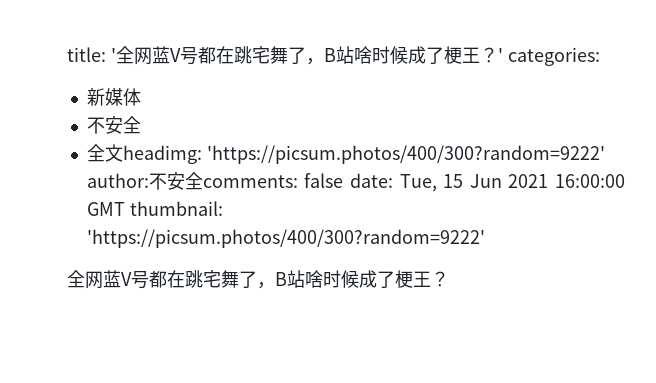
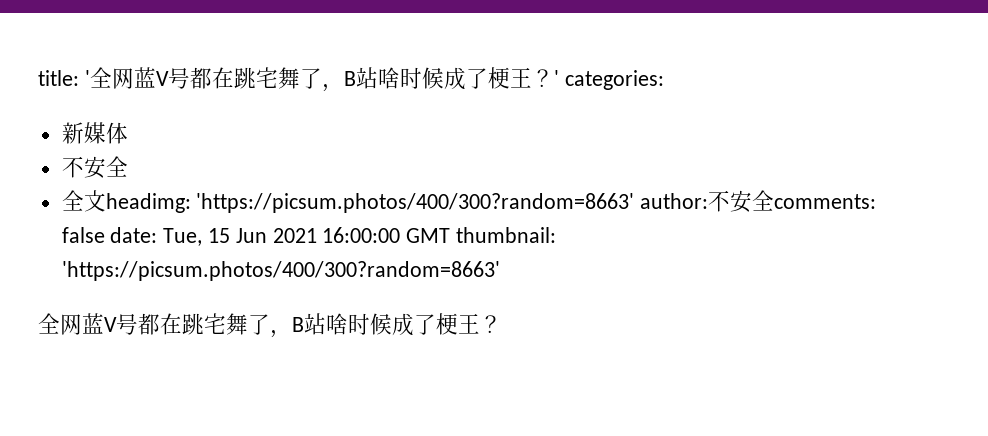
[206,145,605,164] 'https://picsum.photos/400/300?random=9222' -> [196,193,635,213] 'https://picsum.photos/400/300?random=8663'
[86,229,485,248] 'https://picsum.photos/400/300?random=9222' -> [61,261,500,281] 'https://picsum.photos/400/300?random=8663'

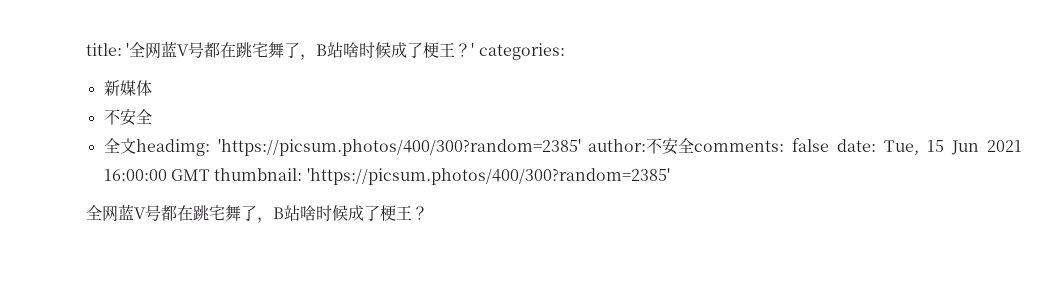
[196,193,635,213] 'https://picsum.photos/400/300?random=8663' -> [217,139,581,156] 'https://picsum.photos/400/300?random=2385'
[61,261,500,281] 'https://picsum.photos/400/300?random=8663' -> [306,168,670,185] 'https://picsum.photos/400/300?random=2385'

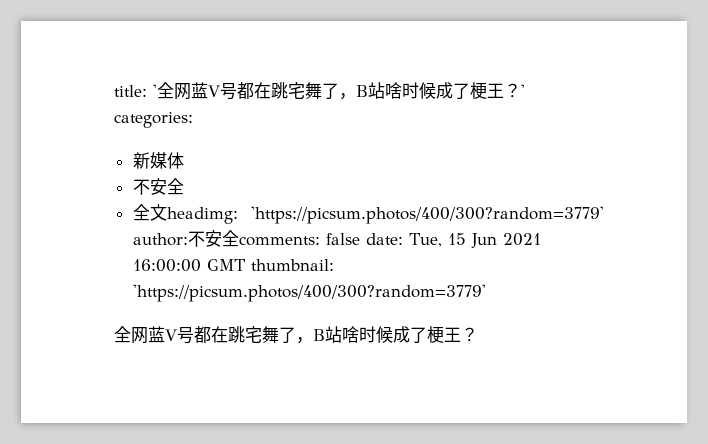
[217,139,581,156] 'https://picsum.photos/400/300?random=2385' -> [251,206,604,224] 'https://picsum.photos/400/300?random=3779'
[306,168,670,185] 'https://picsum.photos/400/300?random=2385' -> [132,284,486,302] 'https://picsum.photos/400/300?random=3779'

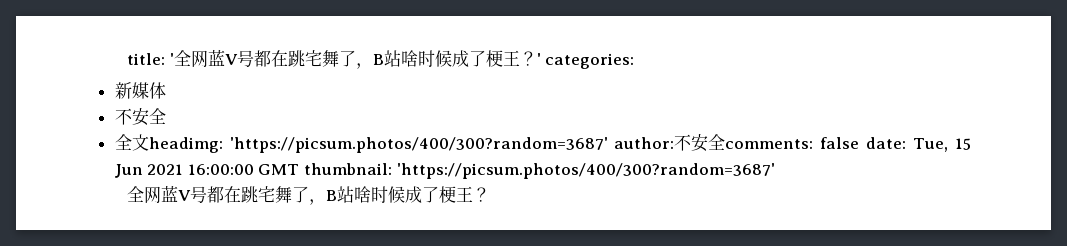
[251,206,604,224] 'https://picsum.photos/400/300?random=3779' -> [229,137,608,153] 'https://picsum.photos/400/300?random=3687'
[132,284,486,302] 'https://picsum.photos/400/300?random=3779' -> [396,163,775,179] 'https://picsum.photos/400/300?random=3687'

